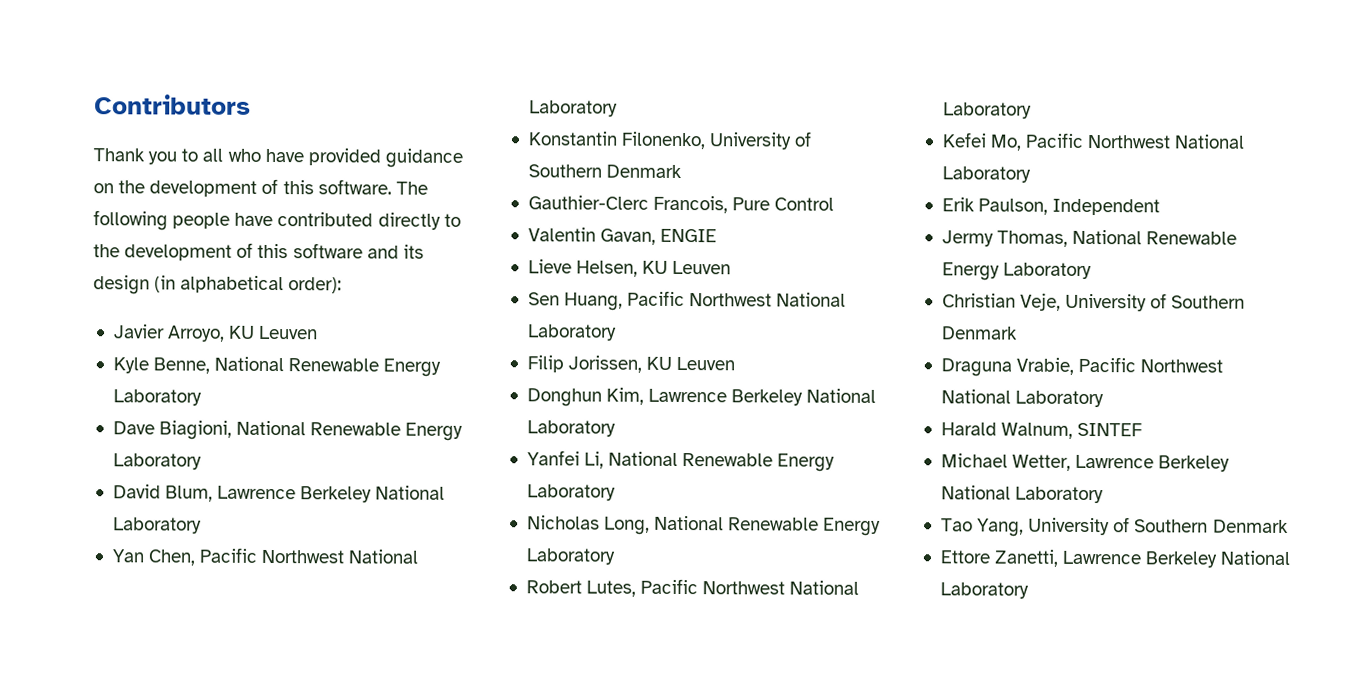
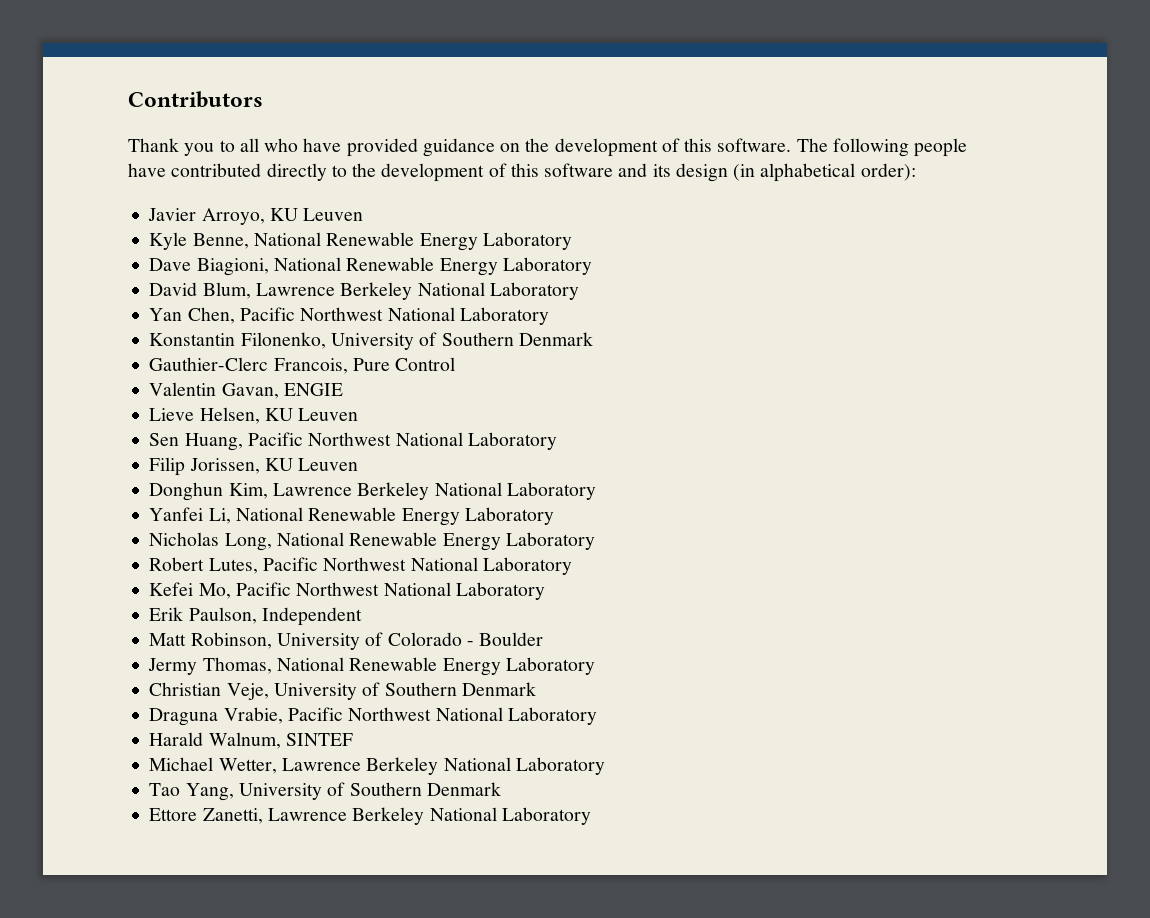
(1161, 207) none -> [149,632,544,650] // Matt Robinson, University of Colorado - Boulder

